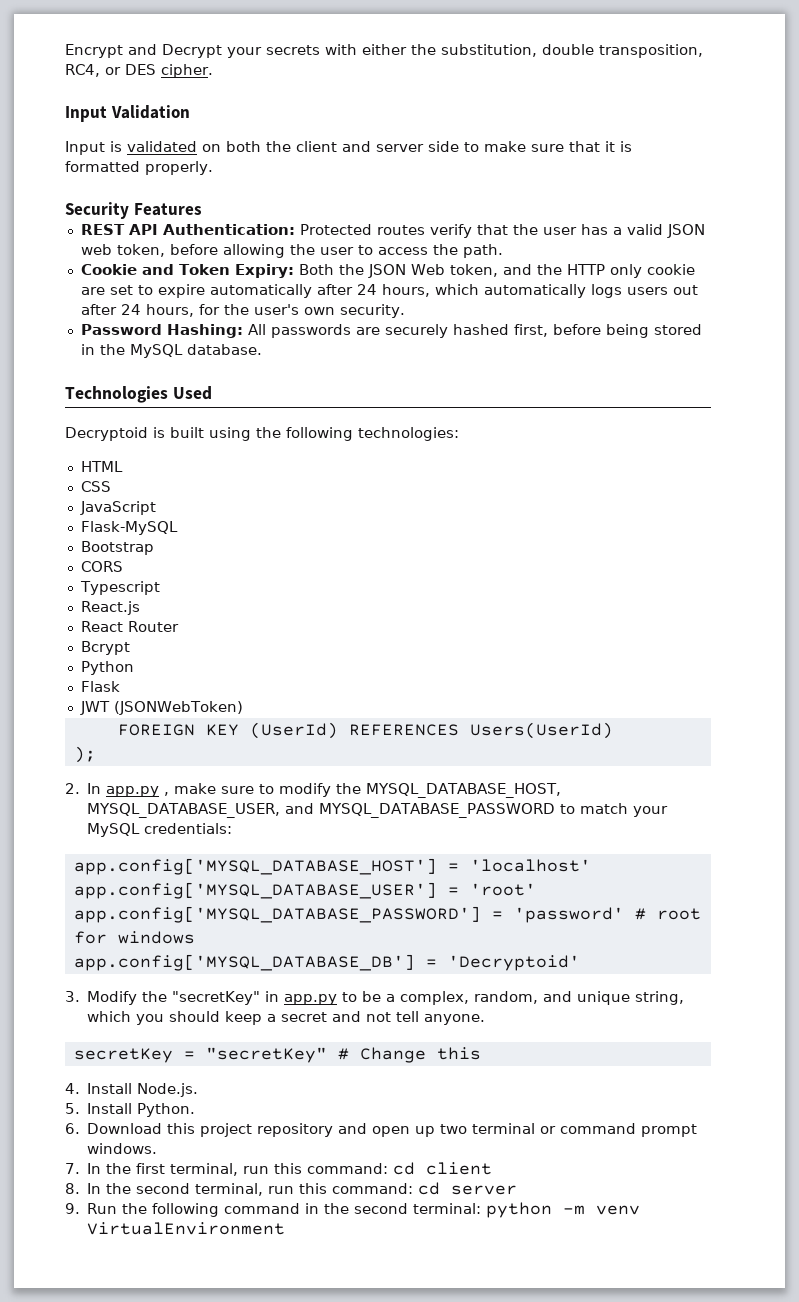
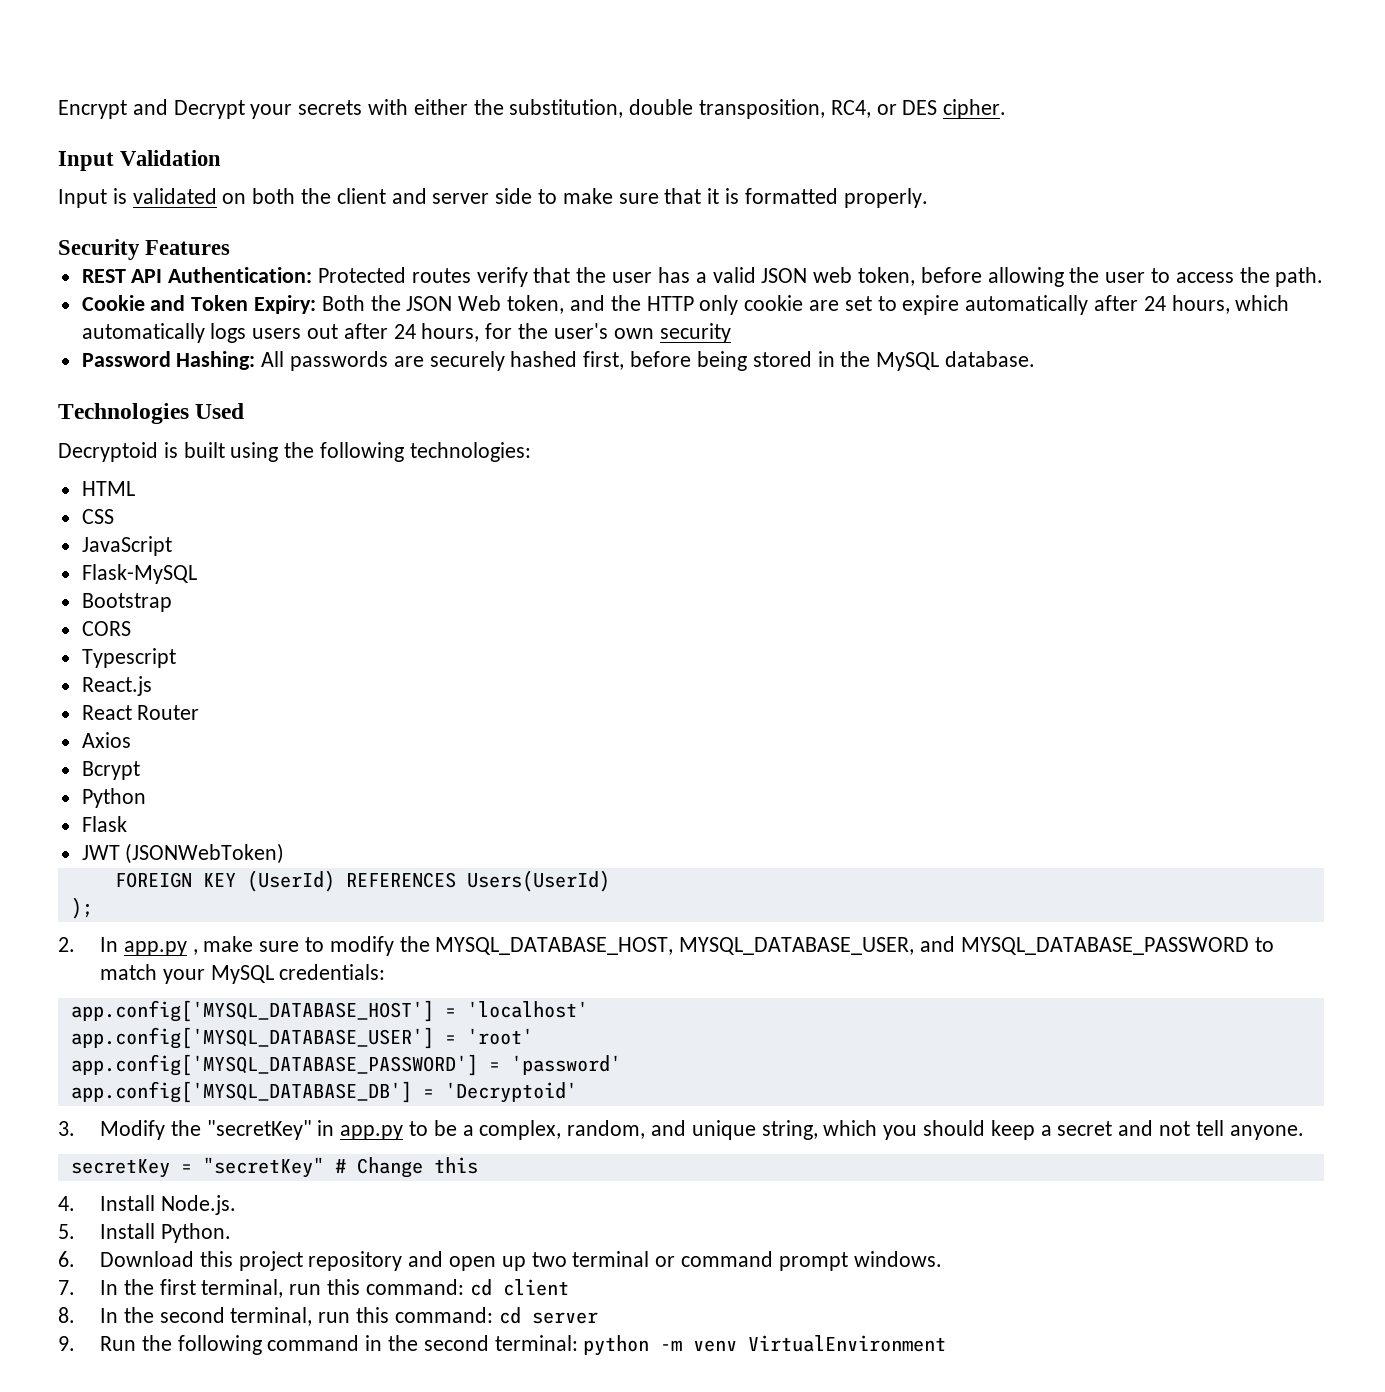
[339,304,405,318] security. -> [659,323,731,343] security
(179, 626) none -> [81,732,131,748] // Axios
[634,908,701,920] [73,931,195,944] # root for windows -> (621, 1065) none

